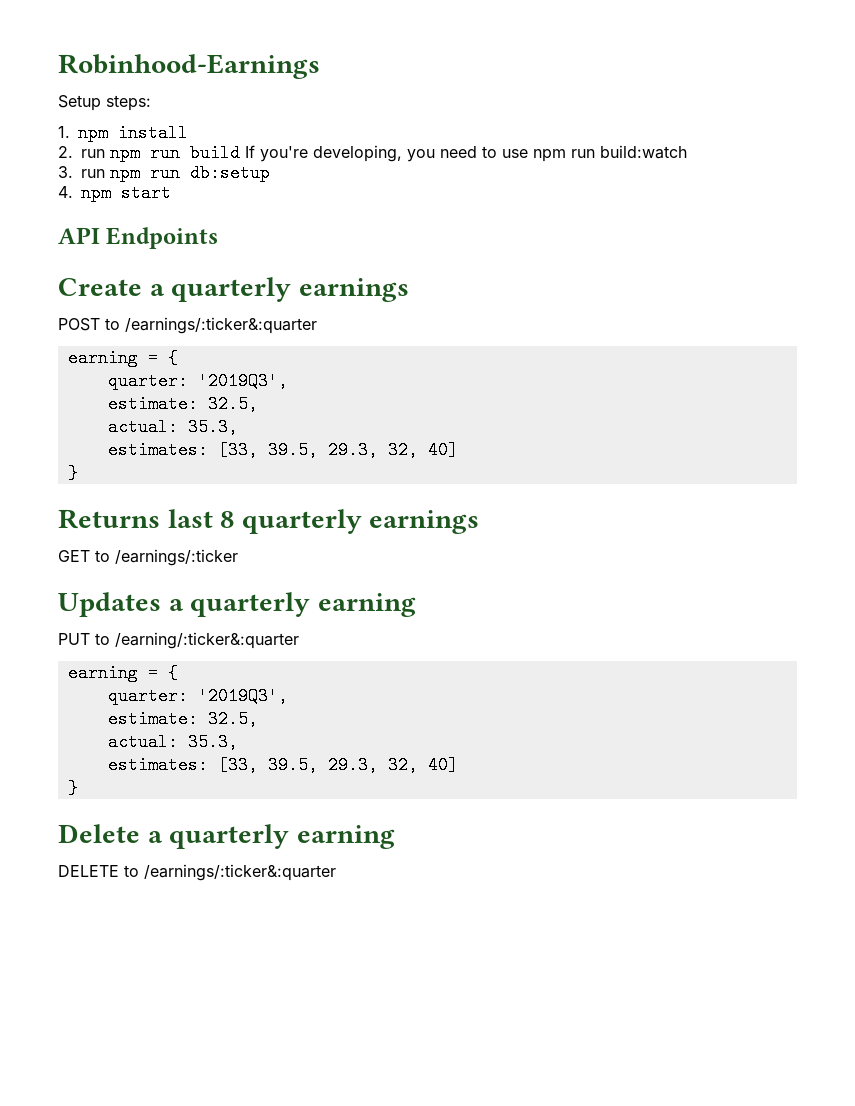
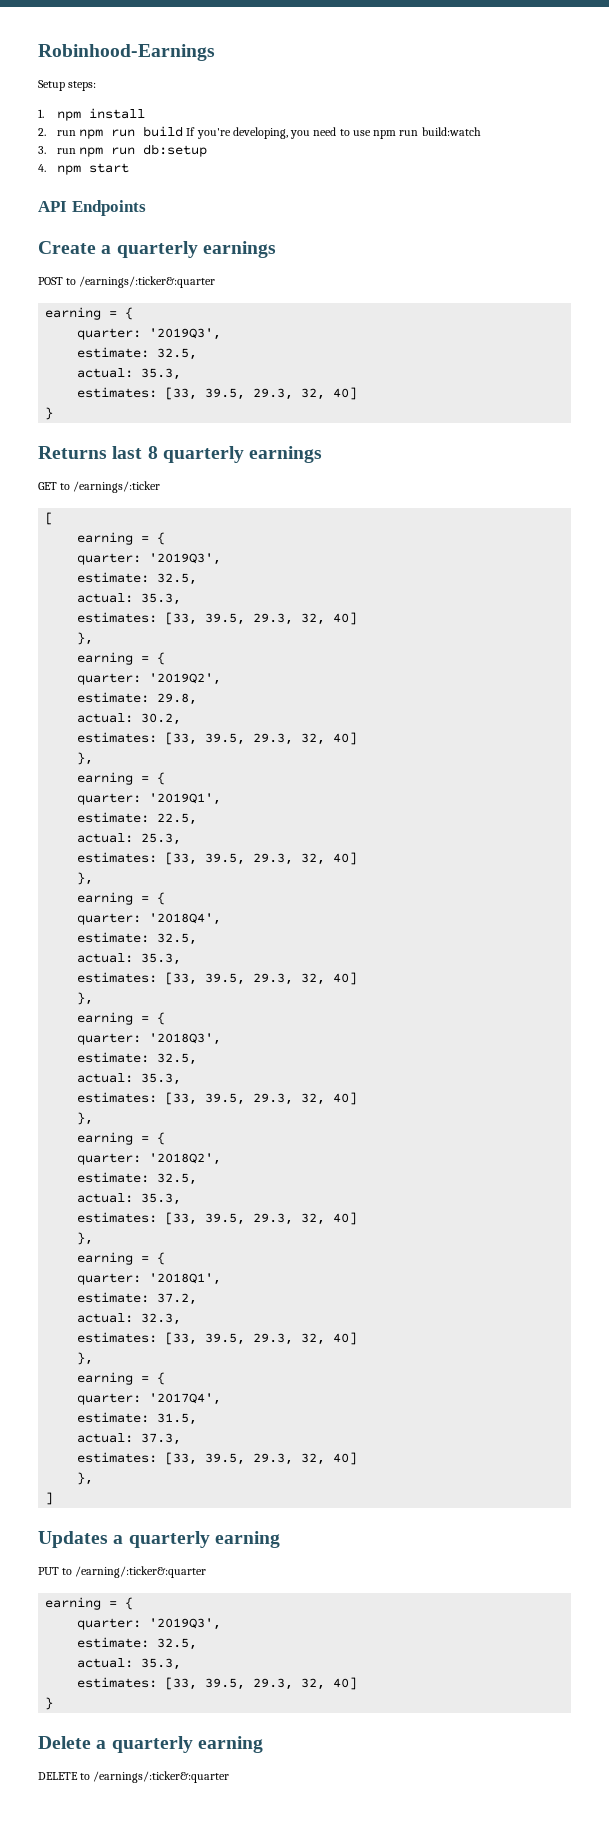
(238, 557) none -> [45,512,54,525] [77,532,166,545] [77,553,222,565] [77,572,198,585] [77,593,182,605] [77,612,358,625] [77,632,94,645] [77,652,166,665] [77,673,222,685] [77,692,198,705] [77,713,182,725] [77,732,358,745] [77,752,94,765] [77,772,166,785] [77,793,222,805] [77,812,198,825] [77,833,182,845] [77,852,358,865] [77,872,94,885] [77,892,166,905] [77,913,222,925] [77,932,198,945] [77,953,182,965] [77,972,358,985] [77,992,94,1005] [77,1012,166,1025] [77,1033,222,1045] [77,1052,198,1065] [77,1073,182,1085] [77,1092,358,1105] [77,1112,94,1125] [77,1132,166,1145] [77,1153,222,1165] [77,1172,198,1185] [77,1193,182,1205] [77,1212,358,1225] [77,1232,94,1245] [77,1252,166,1265] [77,1273,222,1285] [77,1292,198,1305] [77,1313,182,1325] [77,1332,358,1345] [77,1352,94,1365] [77,1372,166,1385] [77,1393,222,1405] [77,1412,198,1425] [77,1433,182,1445] [77,1452,358,1465] [77,1472,94,1485] [45,1492,54,1505] // [ // earning = { // quarter: '2019Q3', // estimate: 32.5, // actual: 35.3, // estimates: [33, 39.5, 29.3, 32, 40] // }, // earning = { // quarter: '2019Q2', // estimate: 29.8, // actual: 30.2, // estimates: [33, 39.5, 29.3, 32, 40] // }, // earning = { // quarter: '2019Q1', // estimate: 22.5, // actual: 25.3, // estimates: [33, 39.5, 29.3, 32, 40] // }, // earning = { // quarter: '2018Q4', // estimate: 32.5, // actual: 35.3, // estimates: [33, 39.5, 29.3, 32, 40] // }, // earning = { // quarter: '2018Q3', // estimate: 32.5, // actual: 35.3, // estimates: [33, 39.5, 29.3, 32, 40] // }, // earning = { // quarter: '2018Q2', // estimate: 32.5, // actual: 35.3, // estimates: [33, 39.5, 29.3, 32, 40] // }, // earning = { // quarter: '2018Q1', // estimate: 37.2, // actual: 32.3, // estimates: [33, 39.5, 29.3, 32, 40] // }, // earning = { // quarter: '2017Q4', // estimate: 31.5, // actual: 37.3, // estimates: [33, 39.5, 29.3, 32, 40] // }, // ]

